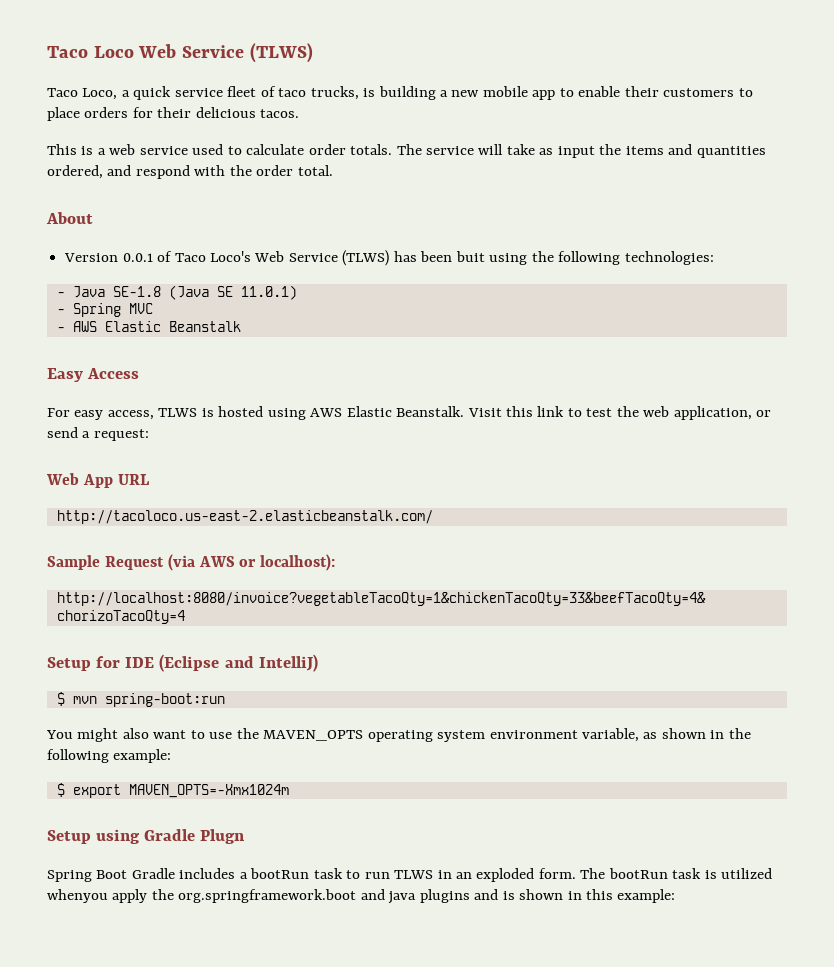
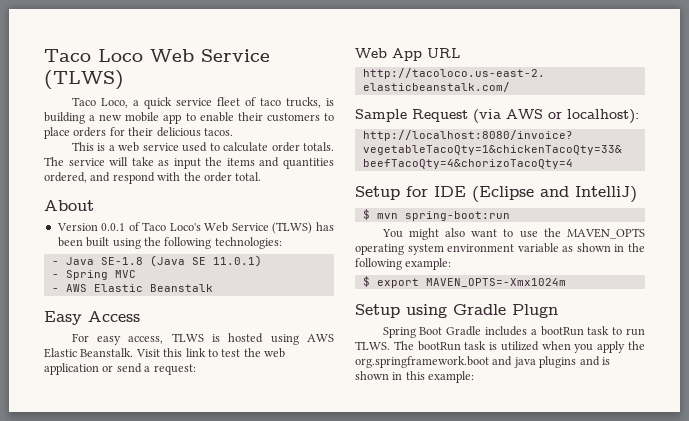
[455,251,485,262] buit -> [86,237,110,247] built
[673,406,752,420] application, -> [44,363,99,375] application
[582,728,640,742] variable, -> [517,243,559,253] variable
[394,868,576,882] TLWS in an exploded form. -> [355,341,390,350] TLWS.
[47,889,108,903] whenyou -> [541,341,594,353] when you

